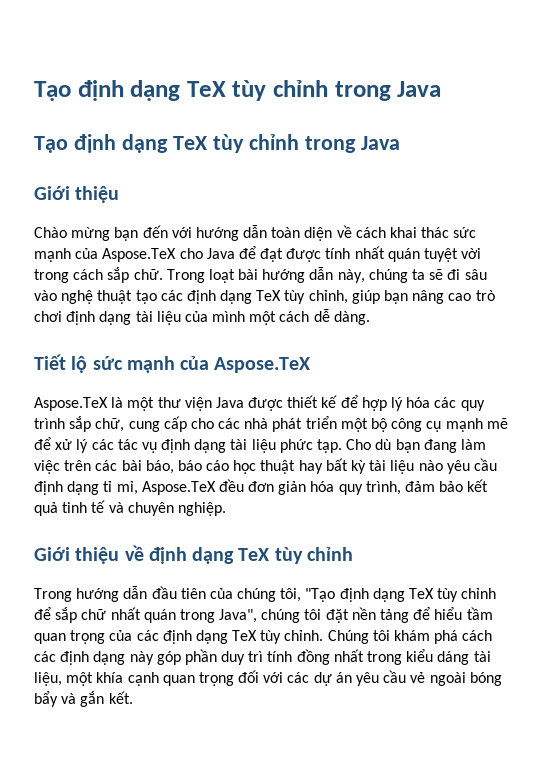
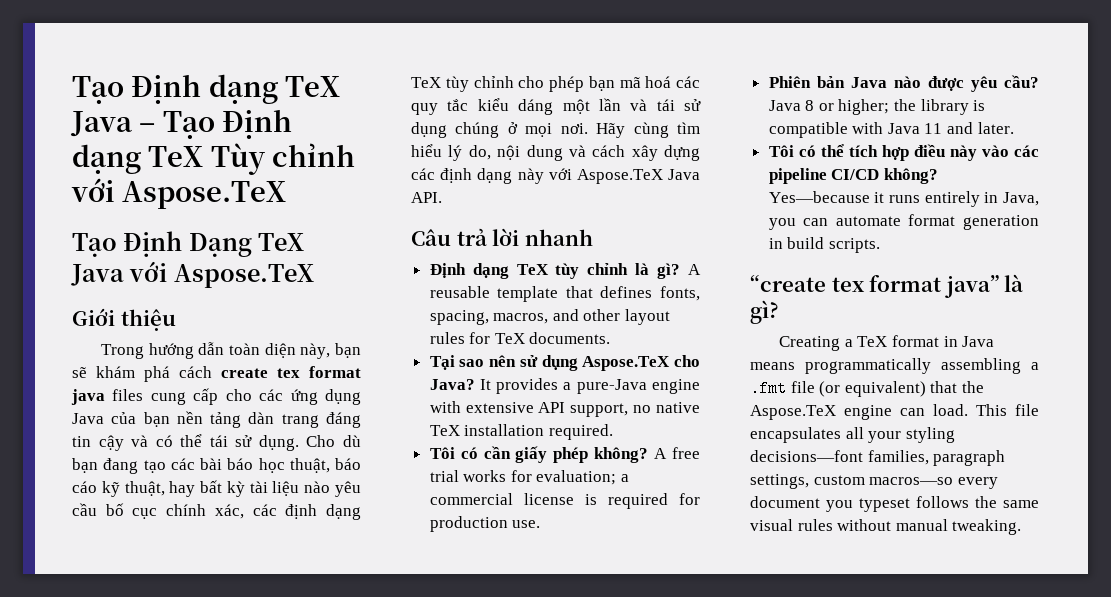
[34,80,442,101] [34,134,400,153] Tạo định dạng TeX tùy chỉnh trong Java // Tạo định dạng TeX tùy chỉnh trong Java -> [72,74,341,104] [70,109,293,139] [72,143,356,175] [71,178,287,209] [72,231,305,257] [71,261,314,288] Tạo Định dạng TeX Java – Tạo Định dạng TeX Tùy chỉnh với Aspose.TeX // Tạo Định Dạng TeX Java với Aspose.TeX
[34,225,477,241] [34,246,482,262] [34,267,487,283] [34,290,495,304] [34,309,370,325] [34,354,311,373] [34,395,485,411] [34,416,508,432] [34,437,486,453] [34,460,296,474] Chào mừng bạn đến với hướng dẫn toàn diện về cách khai thác sức mạnh của Aspose.TeX cho Java để đạt được tính nhất quán tuyệt vời trong cách sắp chữ. Trong loạt bài hướng dẫn này, chúng ta sẽ đi sâu vào nghệ thuật tạo các định dạng TeX tùy chỉnh, giúp bạn nâng cao trò chơi định dạng tài liệu của mình một cách dễ dàng. // Tiết lộ sức mạnh của Aspose.TeX // Aspose.TeX là một thư viện Java được thiết kế để hợp lý hóa các quy trình sắp chữ, cung cấp cho các nhà phát triển một bộ công cụ mạnh mẽ để xử lý các tác vụ định dạng tài liệu phức tạp. Cho dù bạn đang làm việc trên các bài báo, báo cáo học thuật -> [101,342,361,359] [72,366,361,382] [71,388,361,405] [72,411,361,428] [72,434,361,451] [72,458,361,474] [72,481,165,497] Trong hướng dẫn toàn diện này, bạn sẽ khám phá cách create tex format java files cung cấp cho các ứng dụng Java của bạn nền tảng dàn trang đáng tin cậy và có thể tái sử dụng. Cho dù bạn đang tạo các bài báo học thuật, báo cáo kỹ thuật,
[34,479,489,495] [34,500,226,516] [34,545,353,564] [34,586,497,602] [34,607,493,623] [34,630,493,644] [34,649,491,665] [34,670,502,686] [34,691,133,707] định dạng tỉ mỉ, Aspose.TeX đều đơn giản hóa quy trình, đảm bảo kết quả tinh tế và chuyên nghiệp. // Giới thiệu về định dạng TeX tùy chỉnh // Trong hướng dẫn đầu tiên của chúng tôi, "Tạo định dạng TeX tùy chỉnh để sắp chữ nhất quán trong Java", chúng tôi đặt nền tảng để hiểu tầm quan trọng của các định dạng TeX tùy chỉnh. Chúng tôi khám phá cách các định dạng này góp phần duy trì tính đồng nhất trong kiểu dáng tài liệu, một khía cạnh quan trọng đối với các dự án yêu cầu vẻ ngoài bóng bẩy và gắn kết. -> [105,503,361,520] [411,76,700,92] [411,98,701,115] [411,122,700,138] [411,144,700,161] [411,168,700,184] [411,192,442,203] [411,228,593,246] [429,263,701,279] [429,286,700,302] [429,309,671,325] [429,332,611,344] [429,355,700,371] [429,378,700,394] [429,401,700,417] [429,424,613,440] [429,446,700,463] [429,470,630,485] [429,493,700,509] [429,516,541,532] [768,75,1039,92] [768,99,986,115] [768,122,1014,138] [768,144,1039,161] [768,168,938,184] [768,191,1039,207] [768,214,1039,230] [768,237,880,253] [750,274,1024,298] [750,300,779,324] [779,335,995,351] [750,358,1039,374] [750,380,984,397] [750,404,1039,420] [750,427,955,443] [750,450,1006,466] [750,474,998,489] [750,496,1039,512] [750,519,1022,535] bố cục chính xác, các định dạng TeX tùy chỉnh cho phép bạn mã hoá các quy tắc kiểu dáng một lần và tái sử dụng chúng ở mọi nơi. Hãy cùng tìm hiểu lý do, nội dung và cách xây dựng các định dạng này với Aspose.TeX Java API. // Câu trả lời nhanh // Định dạng TeX tùy chỉnh là gì? A reusable template that defines fonts, spacing, macros, and other layout rules for TeX documents. // Tại sao nên sử dụng Aspose.TeX cho Java? It provides a pure‑Java engine with extensive API support, no native TeX installation required. // Tôi có cần giấy phép không? A free trial works for evaluation; a commercial license is required for production use. // Phiên bản Java nào được yêu cầu? Java 8 or higher; the library is compatible with Java 11 and later. // Tôi có thể tích hợp điều này vào các pipeline CI/CD không? Yes—because it runs entirely in Java, you can automate format generation in build scripts. // “create tex format java” là gì? // Creating a TeX format in Java means programmatically assembling a .fmt file (or equivalent) that the Aspose.TeX engine can load. This file encapsulates all your styling decisions—font families, paragraph settings, custom macros—so every document you typeset follows the same visual rules without manual tweaking.

